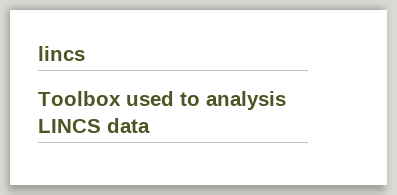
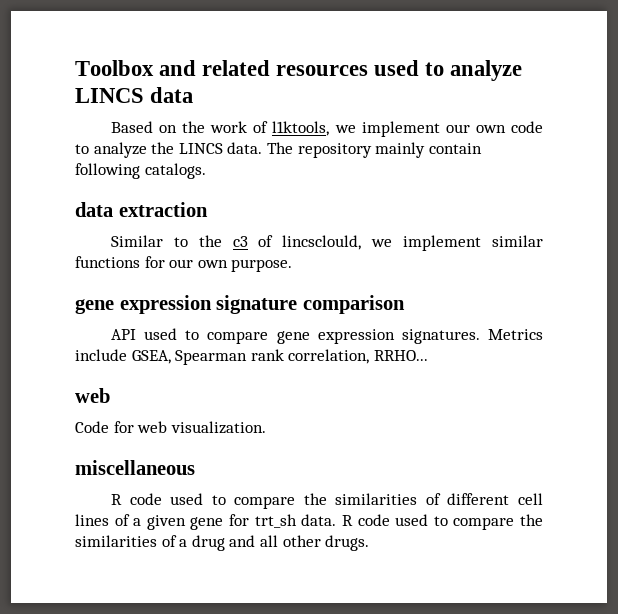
[38,46,85,61] [38,91,286,110] lincs // Toolbox used to analysis -> [75,60,523,81] Toolbox and related resources used to analyze
(150, 125) none -> [110,121,543,137] [75,142,482,158] [75,163,206,179] [75,202,208,217] [110,235,543,251] [75,256,293,272] [75,295,405,314] [110,328,543,344] [75,349,428,365] [75,388,110,403] [75,421,266,434] [75,460,195,475] [110,493,543,509] [75,514,544,530] [75,535,370,551] // Based on the work of l1ktools, we implement our own code to analyze the LINCS data. The repository mainly contain following catalogs. // data extraction // Similar to the c3 of lincsclould, we implement similar functions for our own purpose. // gene expression signature comparison // API used to compare gene expression signatures. Metrics include GSEA, Spearman rank correlation, RRHO... // web // Code for web visualization. // miscellaneous // R code used to compare the similarities of different cell lines of a given gene for trt_sh data. R code used to compare the similarities of a drug and all other drugs.

